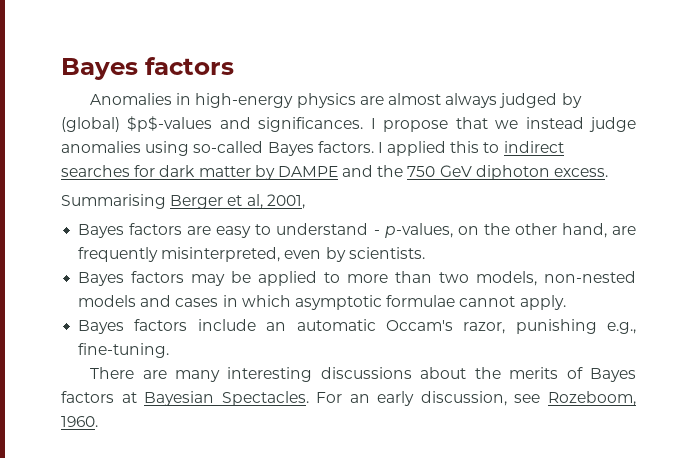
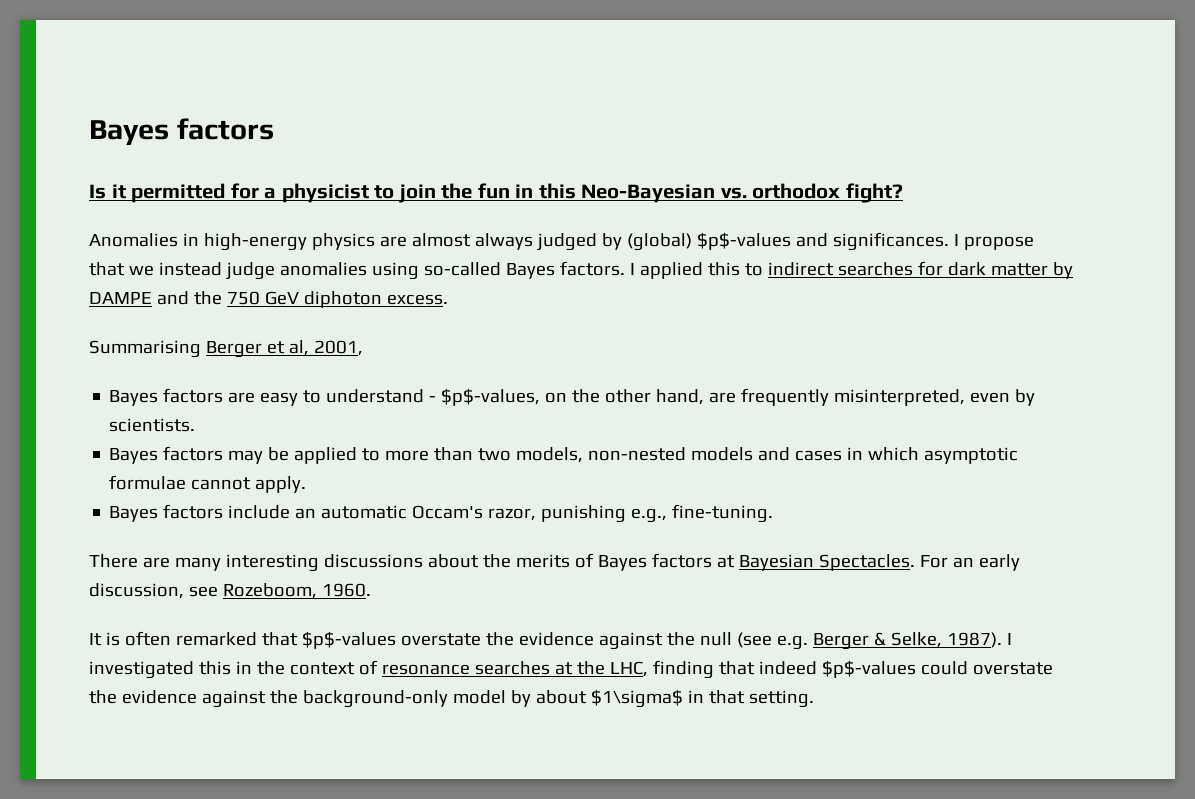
[61,57,234,80] Bayes factors -> [89,118,274,146] [89,183,904,203] Bayes factors // Is it permitted for a physicist to join the fun in this Neo-Bayesian vs. orthodox fight?
[384,223,453,238] p-values, -> [441,388,541,406] $p$-values,
(98, 421) none -> [89,631,1012,650] [89,660,1053,679] [89,689,814,708] // It is often remarked that $p$-values overstate the evidence against the null (see e.g. Berger & Selke, 1987). I investigated this in the context of resonance searches at the LHC, finding that indeed $p$-values could overstate the evidence against the background-only model by about $1\sigma$ in that setting.

